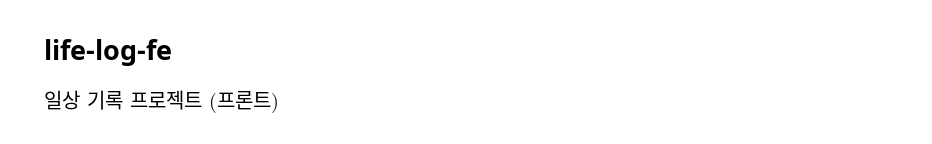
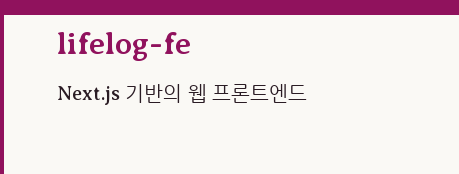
[44,39,172,66] [44,90,279,113] life-log-fe // 일상 기록 프로젝트 (프론트) -> [57,32,191,61] [57,84,308,105] lifelog-fe // Next.js 기반의 웹 프론트엔드

